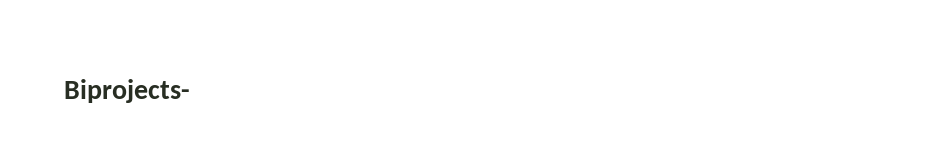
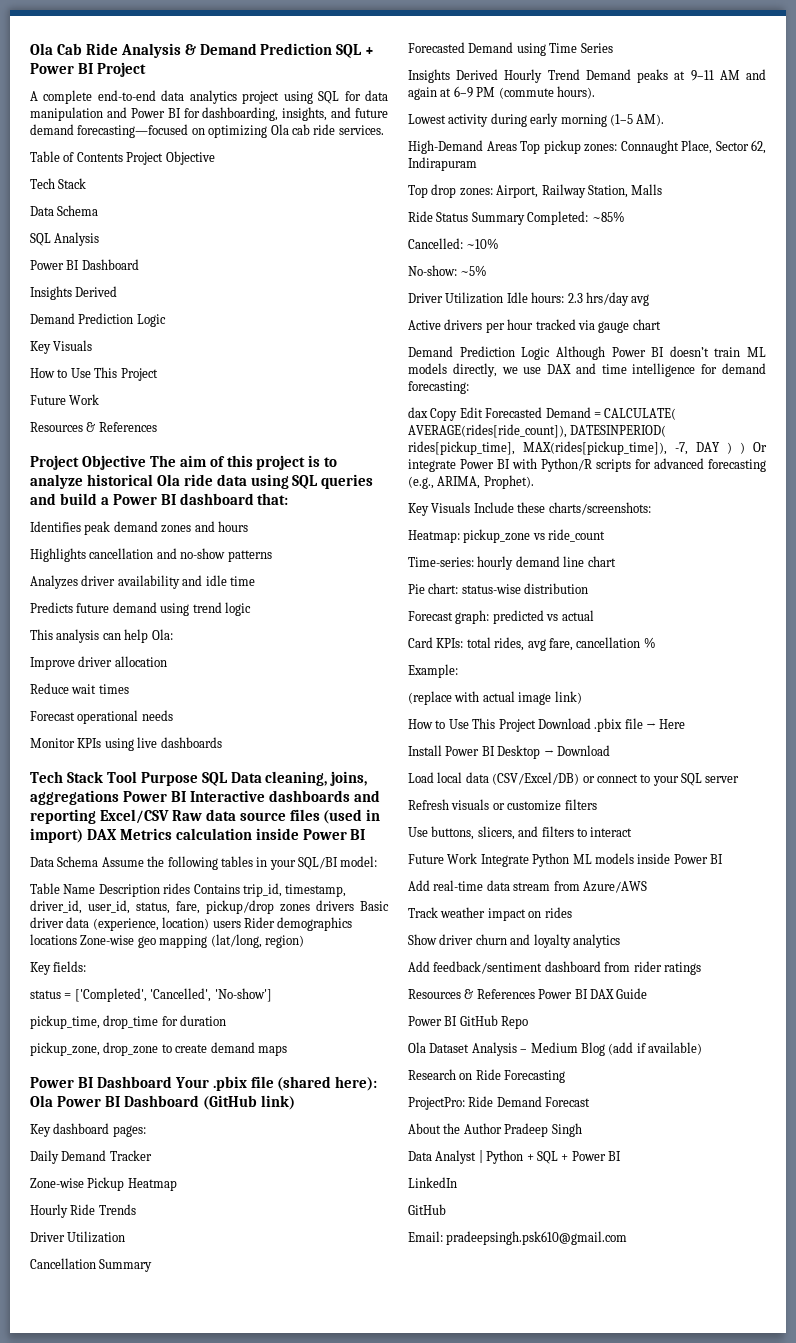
[64,79,190,103] Biprojects- -> [30,43,375,58] [30,62,146,77] [30,90,389,104] [30,107,388,121] [30,124,384,138] [30,151,215,165] [30,178,87,189] [30,205,99,216] [30,232,100,246] [30,259,139,270] [30,286,118,300] [30,313,166,327] [30,340,93,354] [30,367,158,381] [30,394,100,405] [30,422,157,432] [30,455,338,470] [30,474,374,489] [30,493,289,505] [30,521,248,535] [30,548,272,562] [30,575,255,589] [30,602,251,616] [30,629,173,643] [30,656,167,670] [30,683,129,694] [30,710,173,724] [30,737,222,751] [30,771,368,786] [30,790,380,805] [30,809,381,824] [30,828,366,843] [30,856,378,870] [30,883,347,897] [30,900,389,914] [30,917,353,931] [30,934,304,948] [30,961,87,975] [30,988,272,1002] [30,1015,227,1029] [30,1042,287,1056] [30,1076,378,1091] [30,1095,295,1110] [30,1123,146,1137] [30,1150,152,1164] [30,1177,177,1191] [30,1204,136,1218] [30,1231,126,1243] [30,1258,153,1272] [408,42,613,56] [408,69,766,83] [408,86,595,100] [408,113,665,127] [408,140,766,154] [408,157,477,171] [408,184,663,198] [408,211,625,225] [408,238,500,249] [408,265,488,276] [408,292,650,306] [408,319,661,333] [408,346,766,360] [408,363,766,377] [408,381,469,394] [408,407,677,421] [408,424,667,438] [408,441,767,455] [408,458,766,472] [408,475,534,489] [408,502,651,516] [408,529,606,543] [408,556,616,570] [408,583,589,594] [408,610,594,624] [408,637,656,651] [408,664,458,678] [408,691,582,705] [408,718,686,732] [408,745,610,759] [408,772,740,786] [408,799,597,811] [408,826,633,840] [408,853,723,867] [408,880,647,893] [408,907,572,921] [408,934,620,948] [408,961,701,975] [408,988,648,999] [408,1015,529,1029] [408,1042,702,1056] [408,1069,566,1083] [408,1096,591,1110] [408,1123,582,1137] [408,1150,621,1164] [408,1177,457,1188] [408,1204,446,1215] [408,1231,628,1245] Ola Cab Ride Analysis & Demand Prediction SQL + Power BI Project // A complete end-to-end data analytics project using SQL for data manipulation and Power BI for dashboarding, insights, and future demand forecasting—focused on optimizing Ola cab ride services. // Table of Contents Project Objective // Tech Stack // Data Schema // SQL Analysis // Power BI Dashboard // Insights Derived // Demand Prediction Logic // Key Visuals // How to Use This Project // Future Work // Resources & References // Project Objective The aim of this project is to analyze historical Ola ride data using SQL queries and build a Power BI dashboard that: // Identifies peak demand zones and hours // Highlights cancellation and no-show patterns // Analyzes driver availability and idle time // Predicts future demand using trend logic // This analysis can help Ola: // Improve driver allocation // Reduce wait times // Forecast operational needs // Monitor KPIs using live dashboards // Tech Stack Tool Purpose SQL Data cleaning, joins, aggregations Power BI Interactive dashboards and reporting Excel/CSV Raw data source files (used in import) DAX Metrics calculation inside Power BI // Data Schema Assume the following tables in your SQL/BI model: // Table Name Description rides Contains trip_id, timestamp, driver_id, user_id, status, fare, pickup/drop zones drivers Basic driver data (experience, location) users Rider demographics locations Zone-wise geo mapping (lat/long, region) // Key fields: // status = ['Completed', 'Cancelled', 'No-show'] // pickup_time, drop_time for duration // pickup_zone, drop_zone to create demand maps // Power BI Dashboard Your .pbix file (shared here): Ola Power BI Dashboard (GitHub link) // Key dashboard pages: // Daily Demand Tracker // Zone-wise Pickup Heatmap // Hourly Ride Trends // Driver Utilization // Cancellation Summary // Forecasted Demand using Time Series // Insights Derived Hourly Trend Demand peaks at 9–11 AM and again at 6–9 PM (commute hours). // Lowest activity during early morning (1–5 AM). // High-Demand Areas Top pickup zones: Connaught Place, Sector 62, Indirapuram // Top drop zones: Airport, Railway Station, Malls // Ride Status Summary Completed: ~85% // Cancelled: ~10% // No-show: ~5% // Driver Utilization Idle hours: 2.3 hrs/day avg // Active drivers per hour tracked via gauge chart // Demand Prediction Logic Although Power BI doesn’t train ML models directly, we use DAX and time intelligence for demand forecasting: // dax Copy Edit Forecasted Demand = CALCULATE( AVERAGE(rides[ride_count]), DATESINPERIOD( rides[pickup_time], MAX(rides[pickup_time]), -7, DAY ) ) Or integrate Power BI with Python/R scripts for advanced forecasting (e.g., ARIMA, Prophet). // Key Visuals Include these charts/screenshots: // Heatmap: pickup_zone vs ride_count // Time-series: hourly demand line chart // Pie chart: status-wise distribution // Forecast graph: predicted vs actual // Card KPIs: total rides, avg fare, cancellation % // Example: // (replace with actual image link) // How to Use This Project Download .pbix file → Here // Install Power BI Desktop → Download // Load local data (CSV/Excel/DB) or connect to your SQL server // Refresh visuals or customize filters // Use buttons, slicers, and filters to interact // Future Work Integrate Python ML models inside Power BI // Add real-time data stream from Azure/AWS // Track weather impact on rides // Show driver churn and loyalty analytics // Add feedback/sentiment dashboard from rider ratings // Resources & References Power BI DAX Guide // Power BI GitHub Repo // Ola Dataset Analysis – Medium Blog (add if available) // Research on Ride Forecasting // ProjectPro: Ride Demand Forecast // About the Author Pradeep Singh // Data Analyst | Python + SQL + Power BI // LinkedIn // GitHub // Email: pradeepsingh.psk610@gmail.com

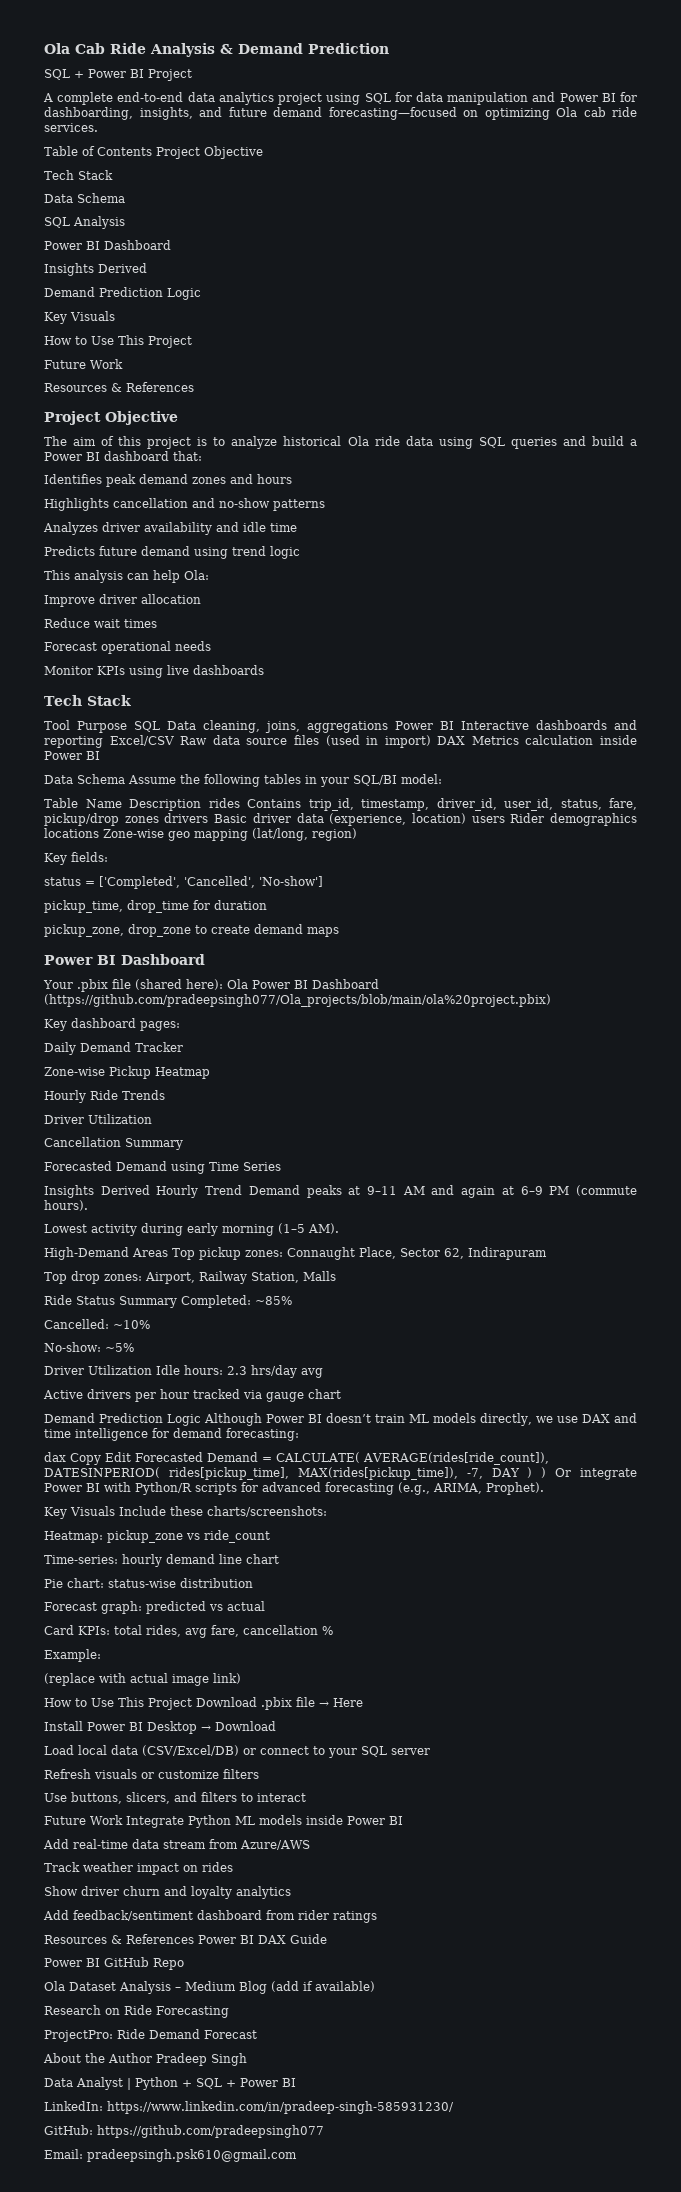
(333, 49) none -> (389, 48) //
(146, 462) none -> (178, 418) //
(103, 777) none -> (131, 700) //
(172, 1082) none -> (205, 959) //
[202,1095,295,1110] (GitHub link) -> [44,994,551,1007] (https://github.com/pradeepsingh077/Ola_projects/blob/main/ola%20project.pbix)
[408,1177,457,1188] [408,1204,446,1215] LinkedIn // GitHub -> [44,2101,454,2114] [44,2125,324,2138] LinkedIn: https://www.linkedin.com/in/pradeep-singh-585931230/ // GitHub: https://github.com/pradeepsingh077

